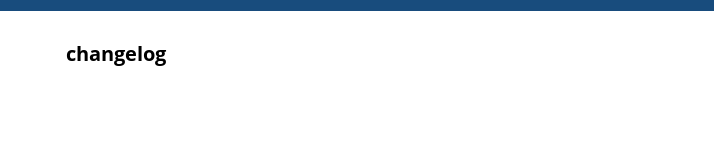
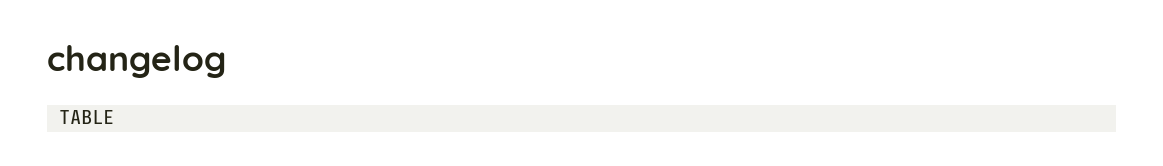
(167, 56) none -> [59,110,115,124] // TABLE

